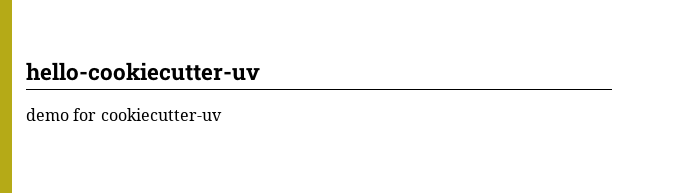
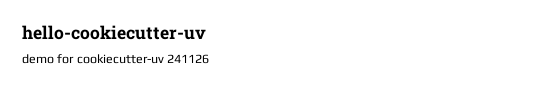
(222, 114) none -> [167,54,210,64] 241126

